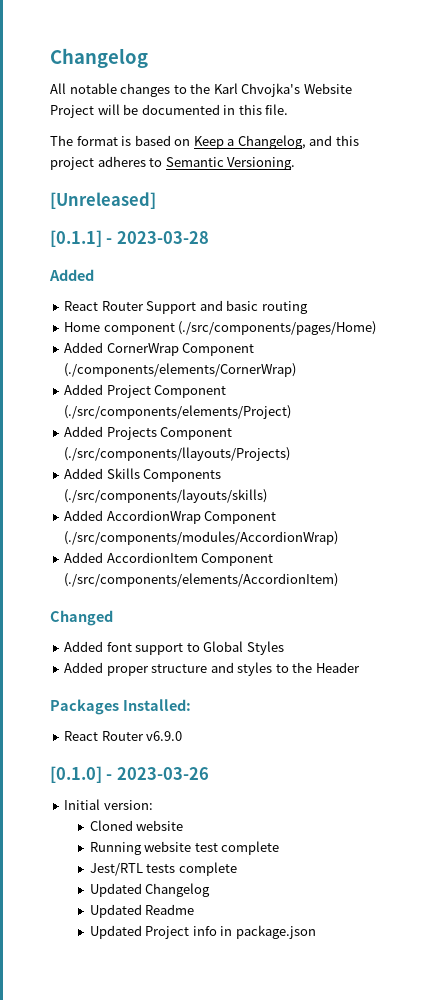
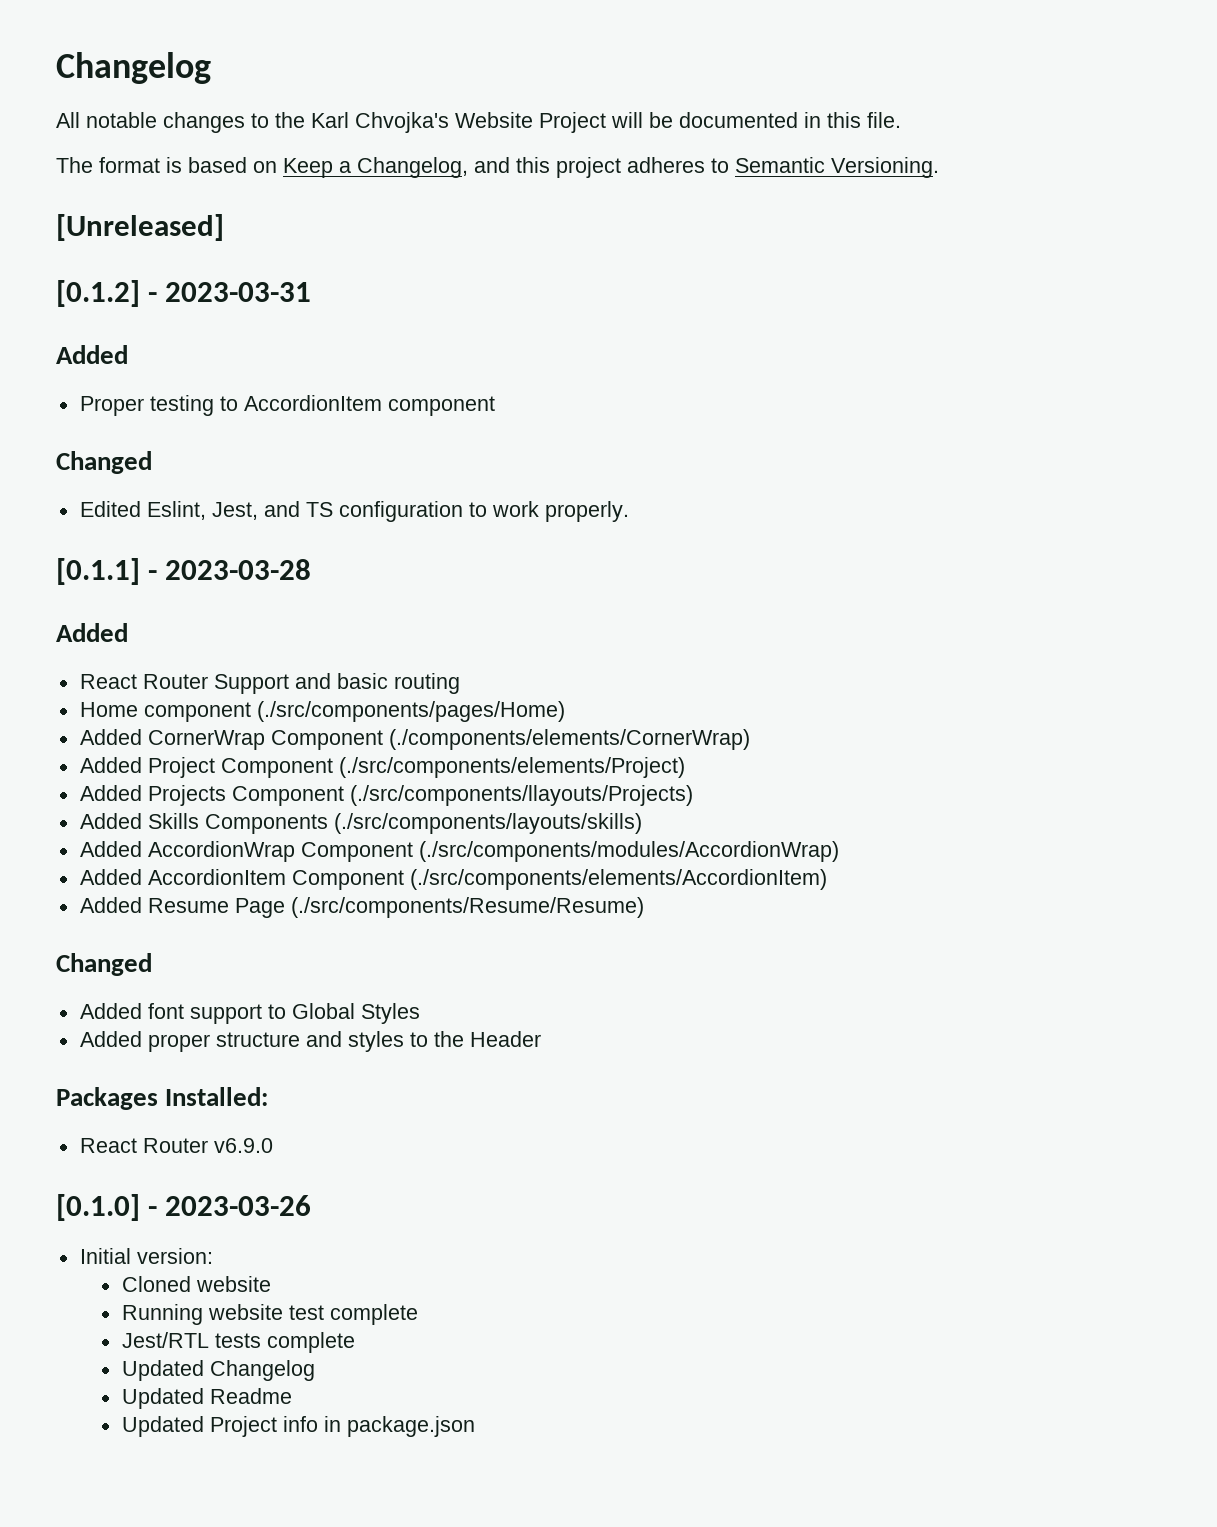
(156, 200) none -> [56,280,312,307] [56,345,128,364] [79,395,495,416] [56,451,152,474] [79,501,629,522] // [0.1.2] - 2023-03-31 // Added // Proper testing to AccordionItem component // Changed // Edited Eslint, Jest, and TS configuration to work properly.
(339, 580) none -> [79,897,644,918] // Added Resume Page (./src/components/Resume/Resume)

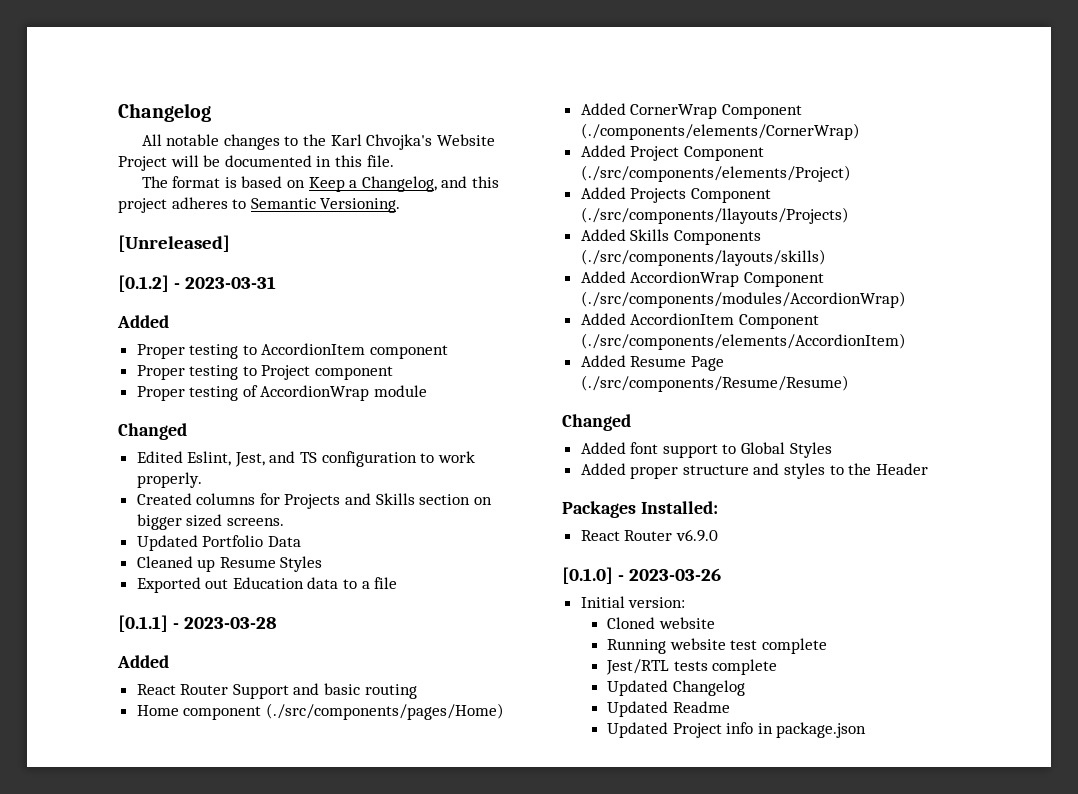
(495, 406) none -> [136,365,394,380] [136,385,428,401] // Proper testing to Project component // Proper testing of AccordionWrap module
(629, 511) none -> [136,493,492,509] [136,514,284,530] [136,535,301,551] [136,556,323,572] [136,577,398,593] // Created columns for Projects and Skills section on bigger sized screens. // Updated Portfolio Data // Cleaned up Resume Styles // Exported out Education data to a file

